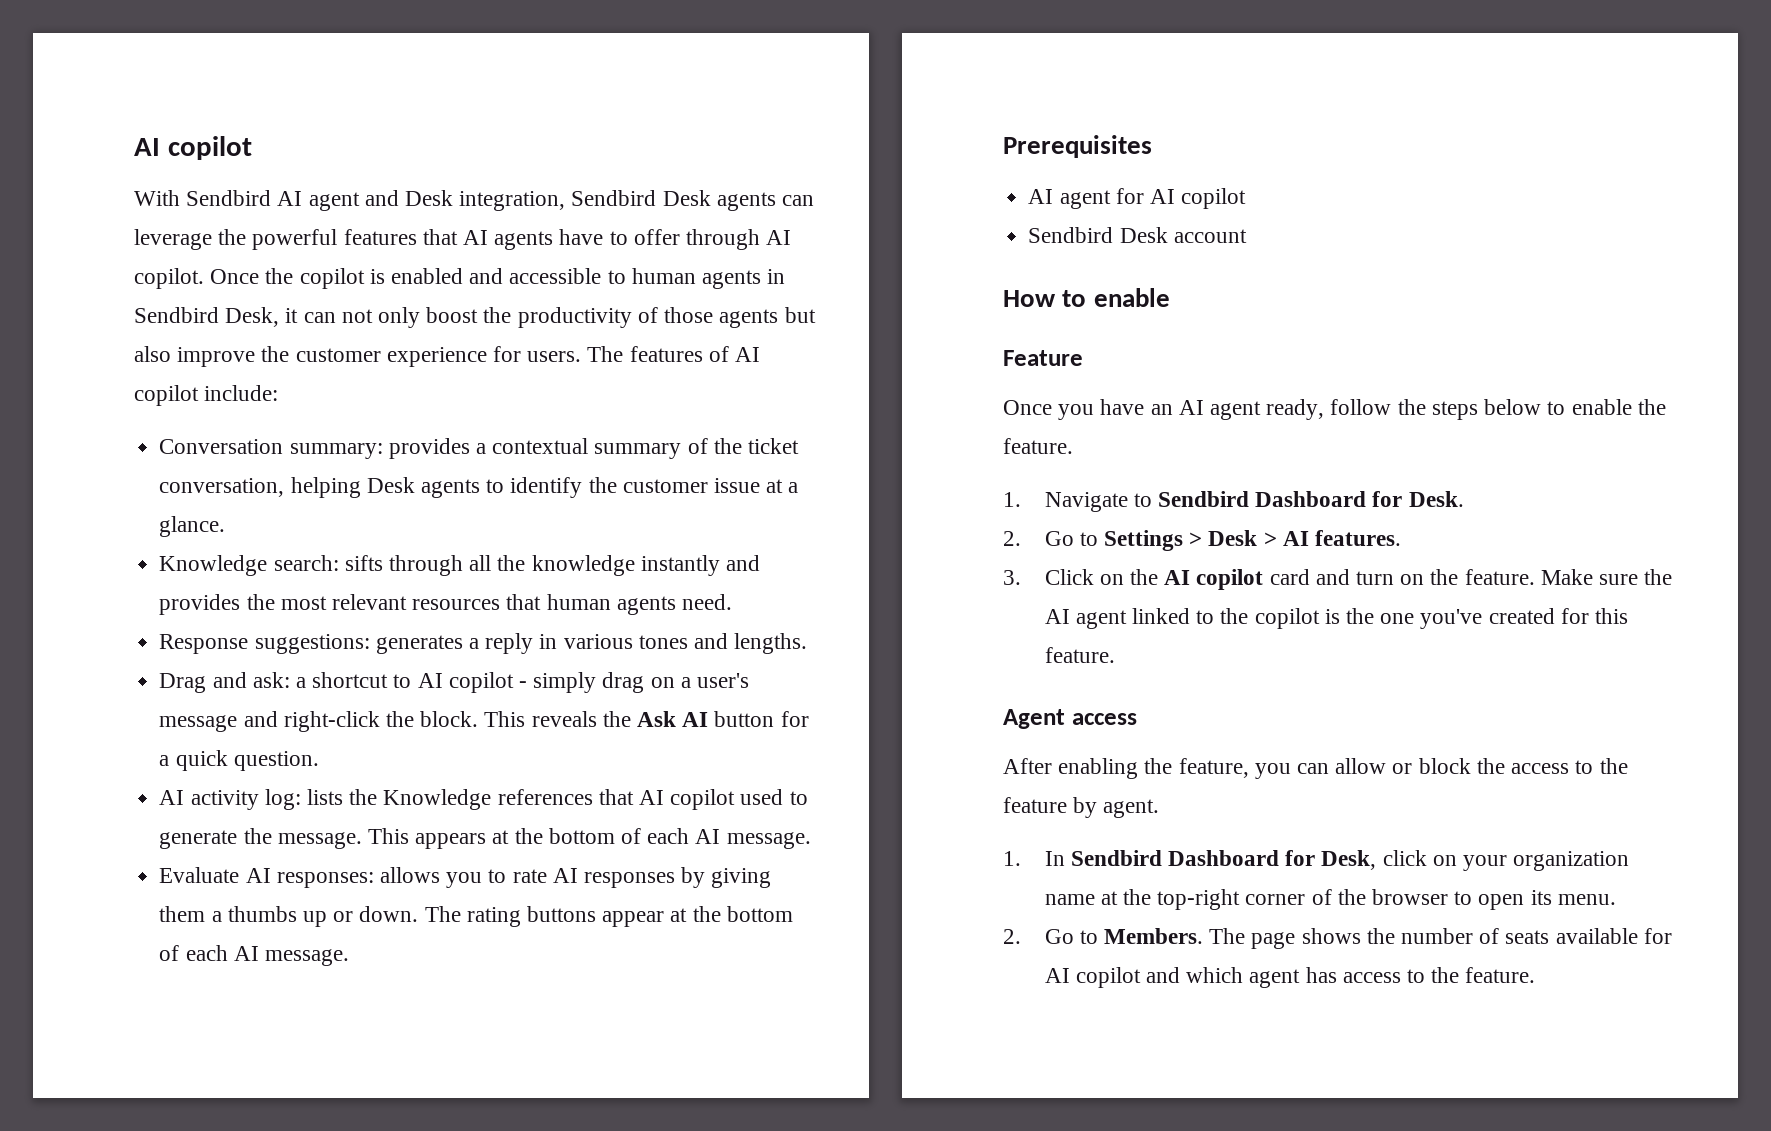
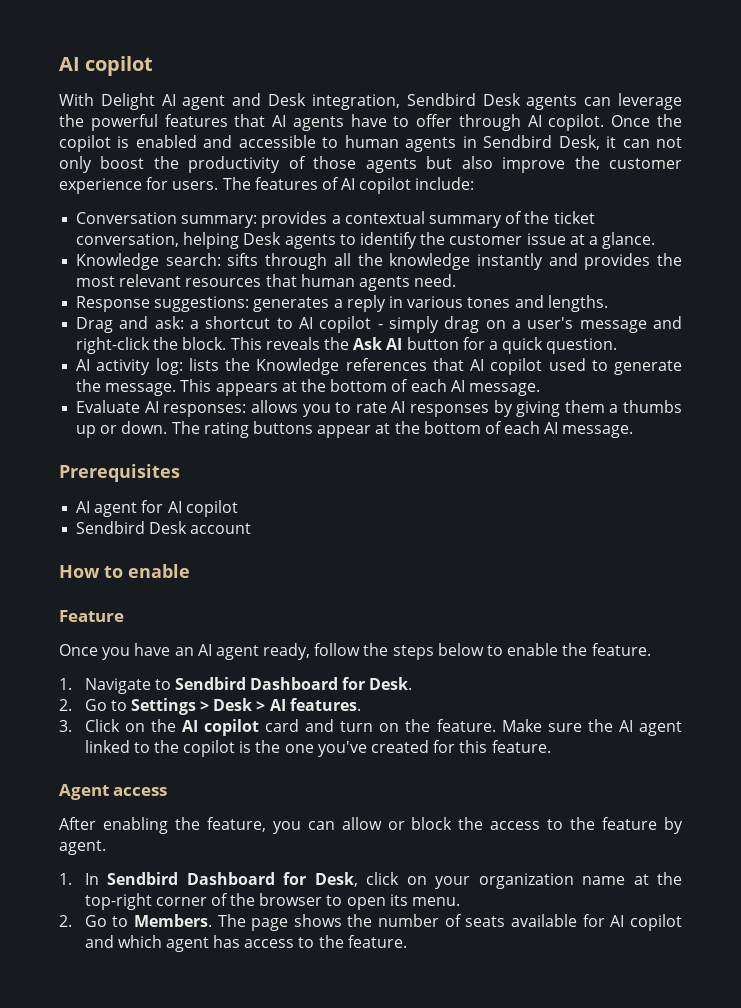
[186,190,272,206] Sendbird -> [100,93,155,110] Delight

